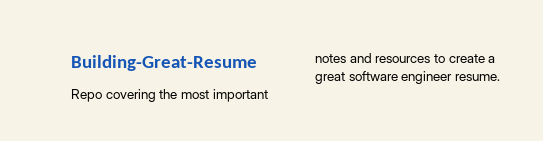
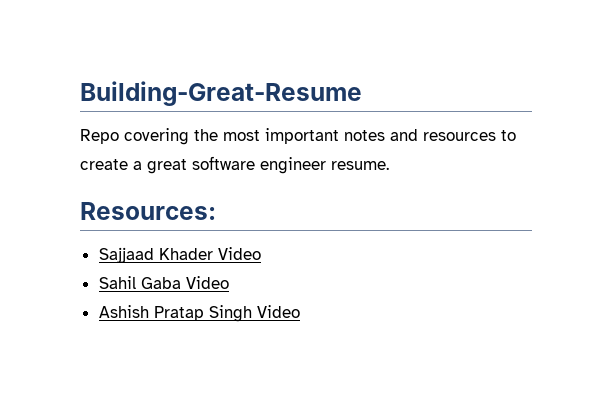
(500, 77) none -> [80,202,216,220] [98,247,261,263] [98,276,229,289] [98,305,300,322] // Resources: // Sajjaad Khader Video // Sahil Gaba Video // Ashish Pratap Singh Video

